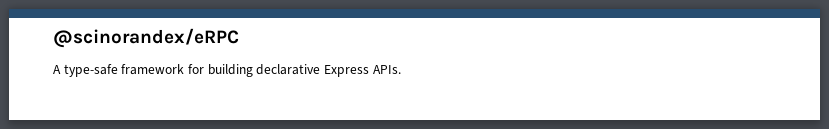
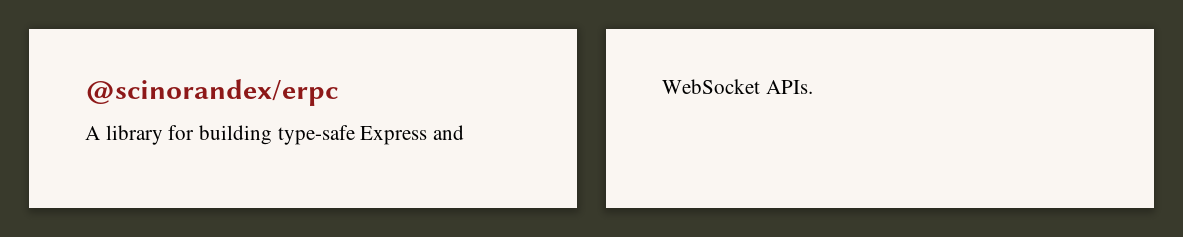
[53,28,239,48] @scinorandex/eRPC -> [85,79,338,106] @scinorandex/erpc
[63,64,369,77] type-safe framework for building declarative Express -> [105,125,465,145] [662,79,760,94] library for building type-safe Express and WebSocket

